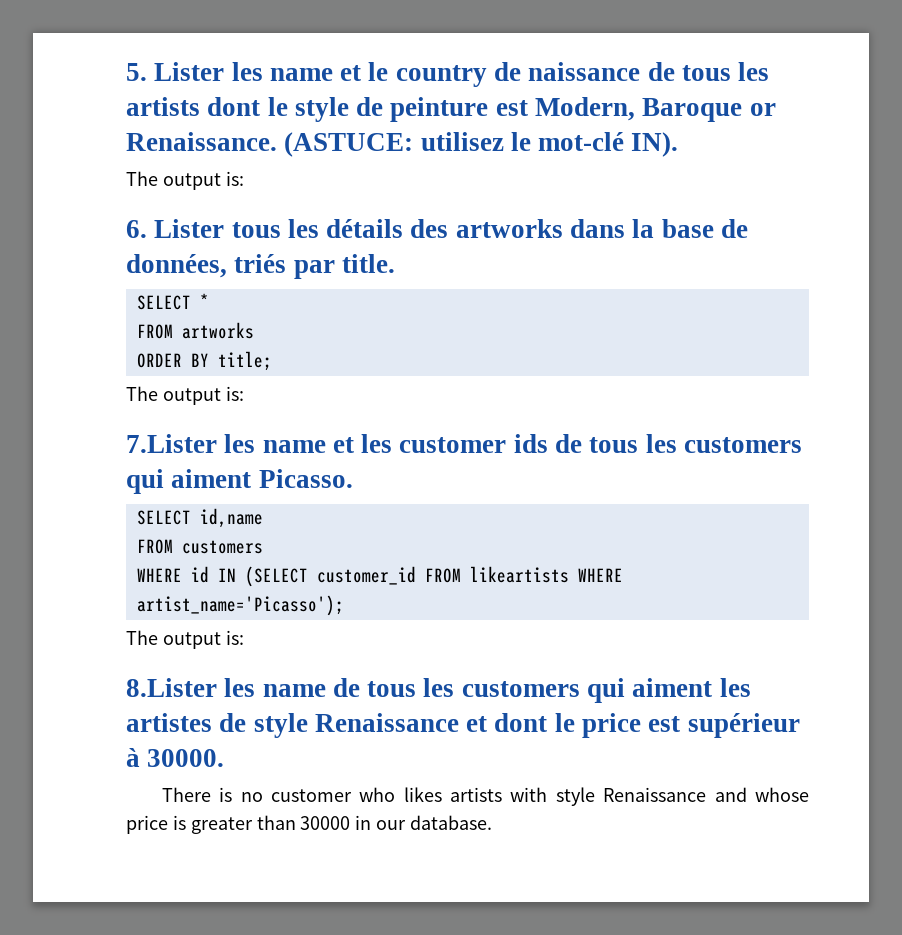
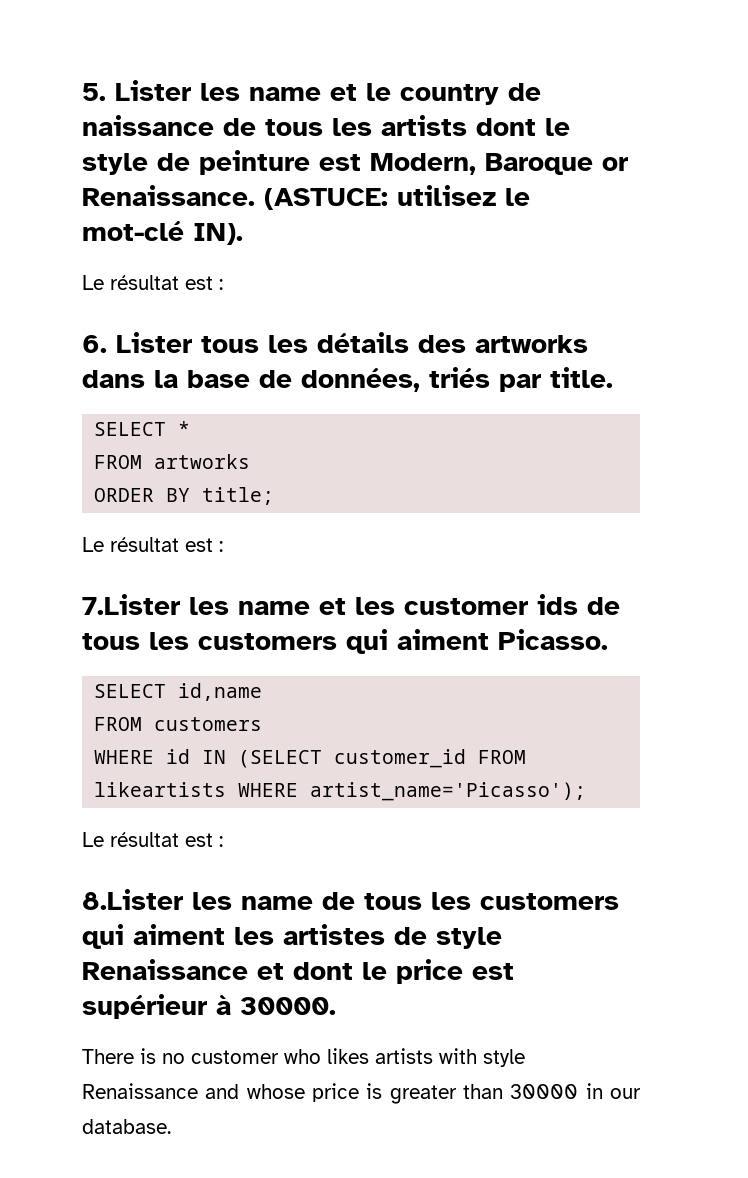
[126,171,244,190] The output is: -> [82,275,223,290] Le résultat est :
[126,386,244,405] The output is: -> [82,537,223,552] Le résultat est :
[126,630,244,649] The output is: -> [82,832,223,847] Le résultat est :

